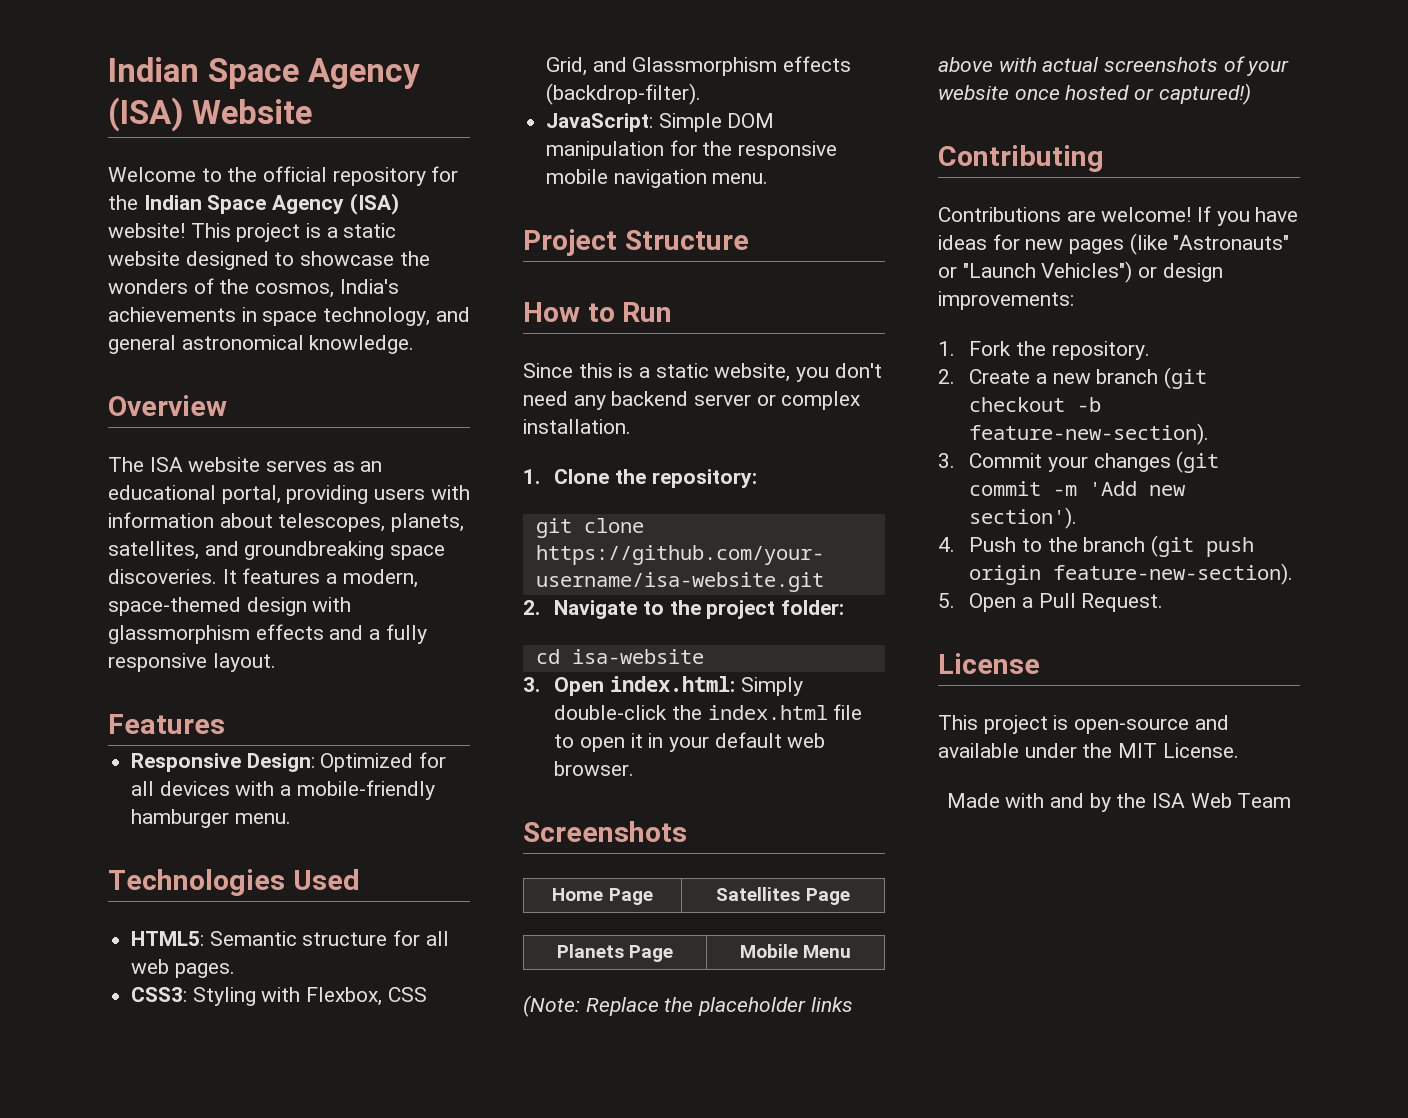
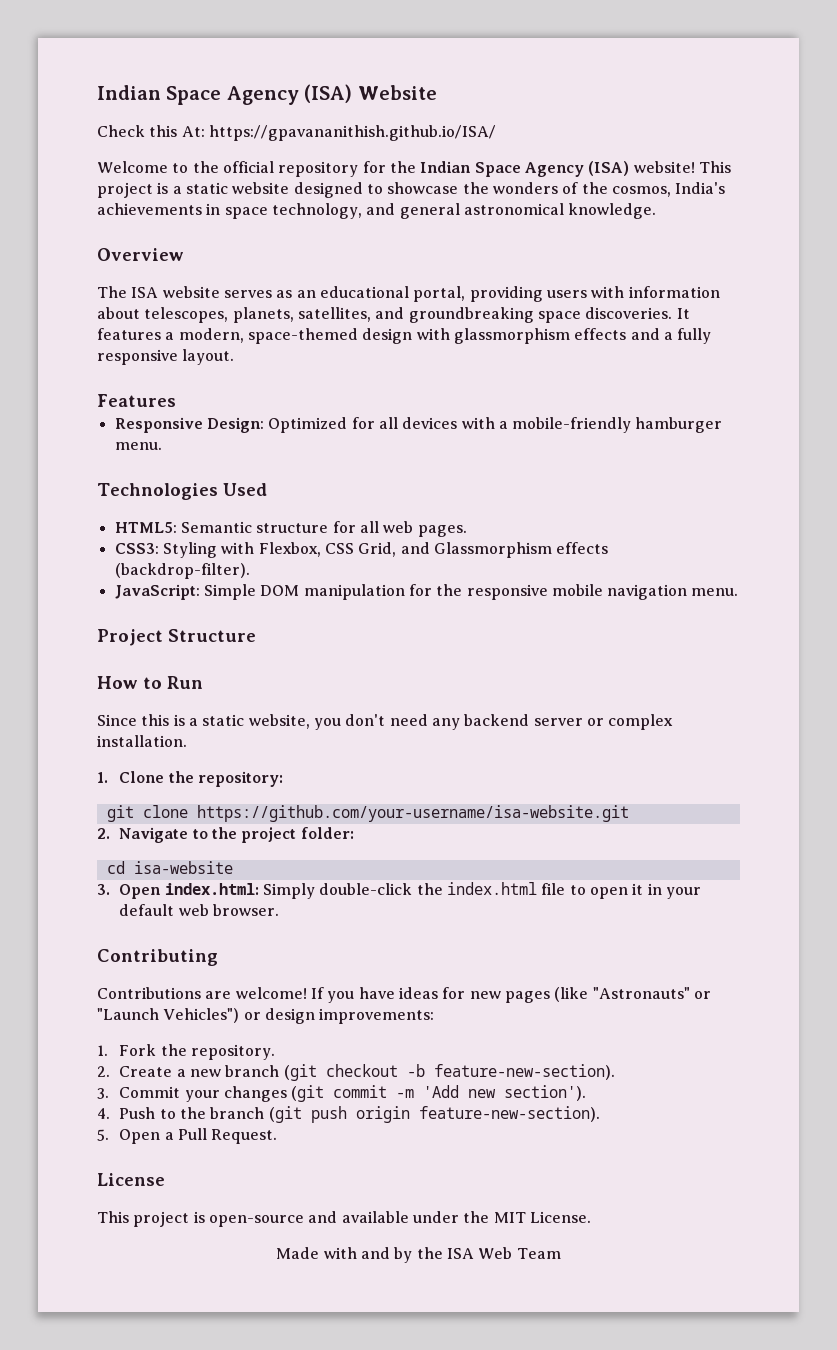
(312, 111) none -> [97,125,496,141] // Check this At: https://gpavananithish.github.io/ISA/
[523,821,687,842] [552,888,653,905] [716,887,850,905] [556,944,674,962] [739,944,852,958] [523,995,853,1017] [938,56,1290,76] [938,83,1251,105] // Screenshots // Home Page | Satellites Page // Planets Page | Mobile Menu // (Note: Replace the placeholder links above with actual screenshots of your website once hosted or captured!) -> (280, 910) none

